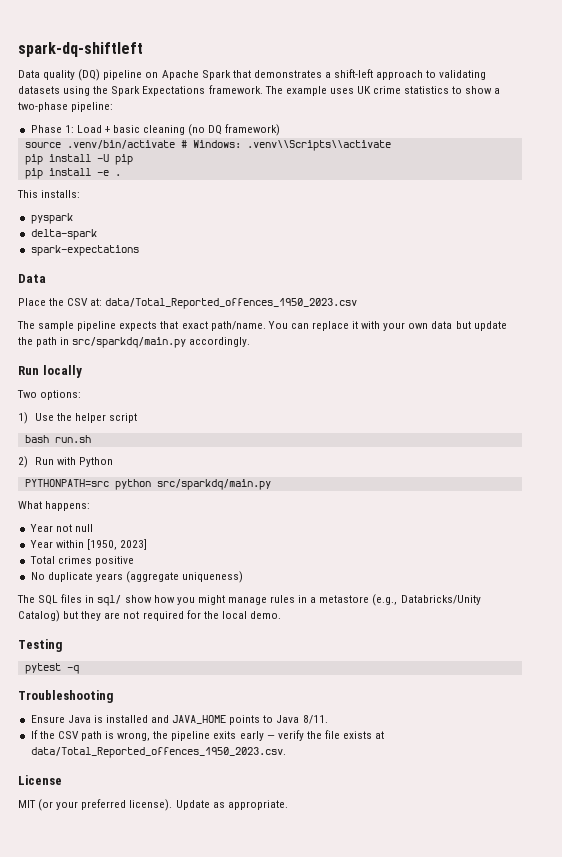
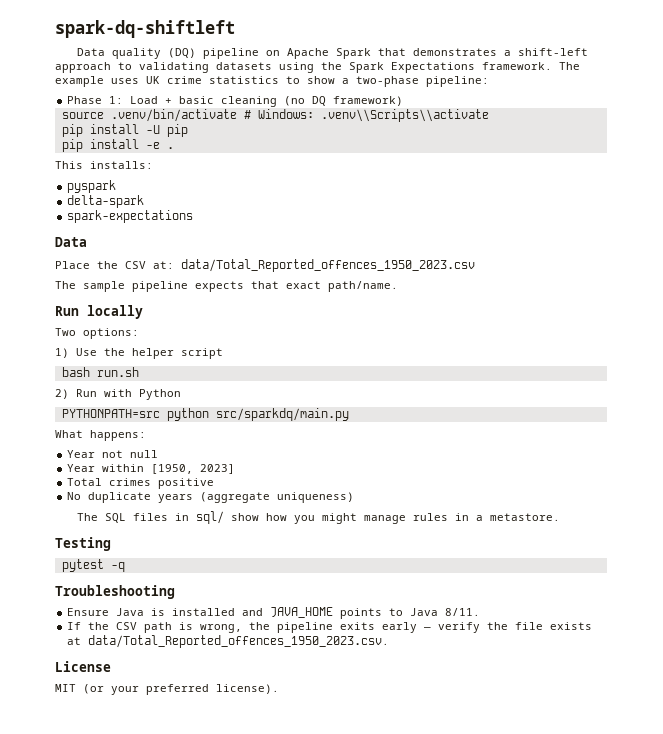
[267,321,507,331] [18,337,251,348] You can replace it with your own data but update the path in src/sparkdq/main.py accordingly. -> (398, 286) none
[319,594,481,606] [18,610,281,622] metastore (e.g., Databricks/Unity Catalog) but they are not required for the local demo. -> [490,513,561,521] metastore.
[175,800,288,810] Update as appropriate. -> (279, 689) none

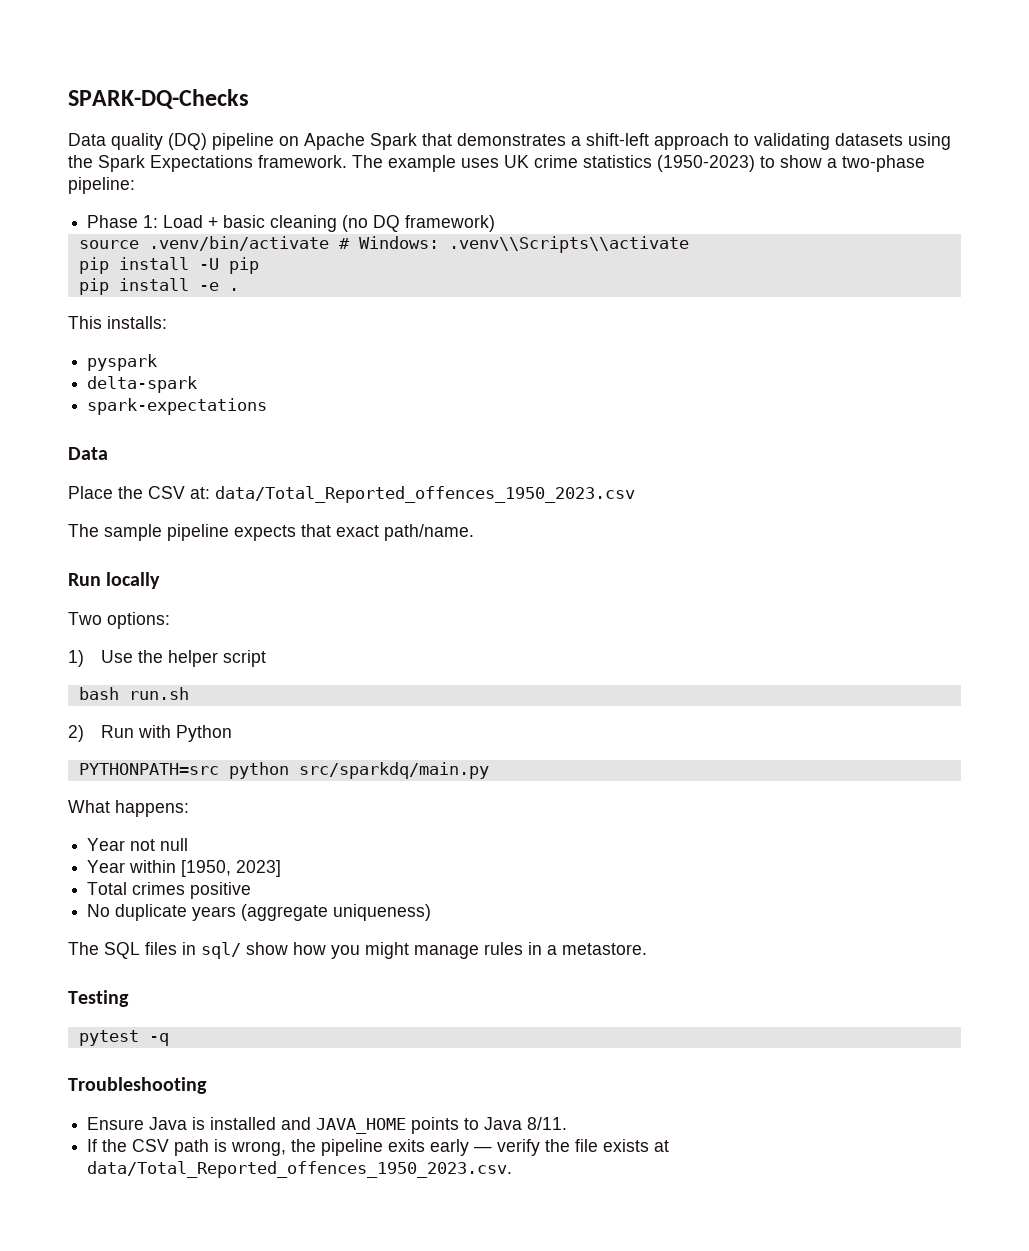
[55,20,235,38] spark-dq-shiftleft -> [68,89,249,109] SPARK-DQ-Checks
(279, 80) none -> [657,155,755,172] (1950-2023)
[55,661,111,672] [55,684,279,695] // License // MIT (or your preferred license). -> (513, 1169) none

